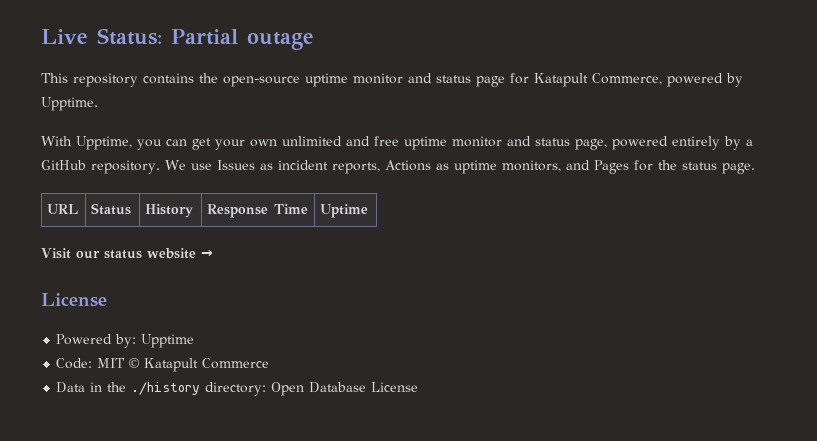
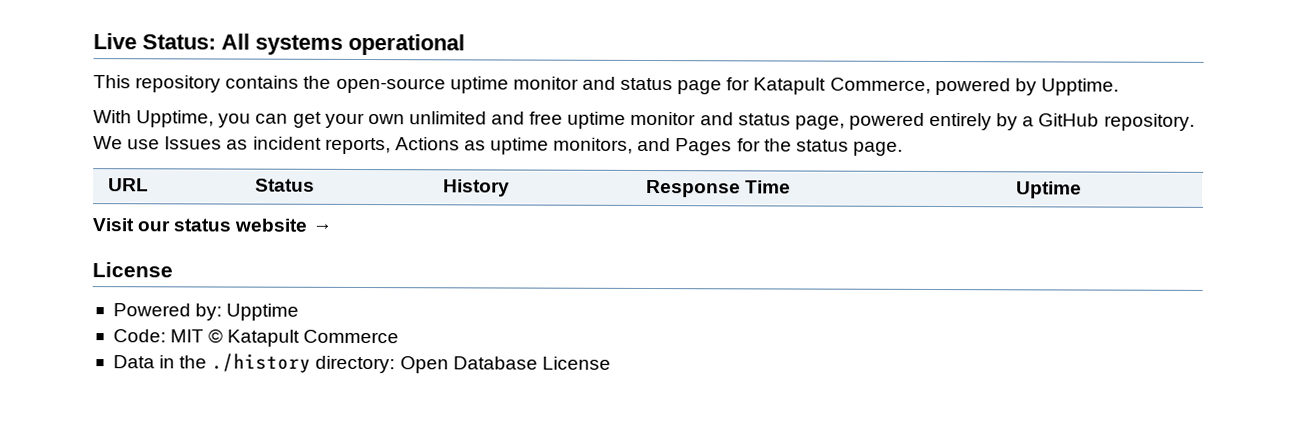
[171,29,314,50] Partial outage -> [221,33,465,56] All systems operational

